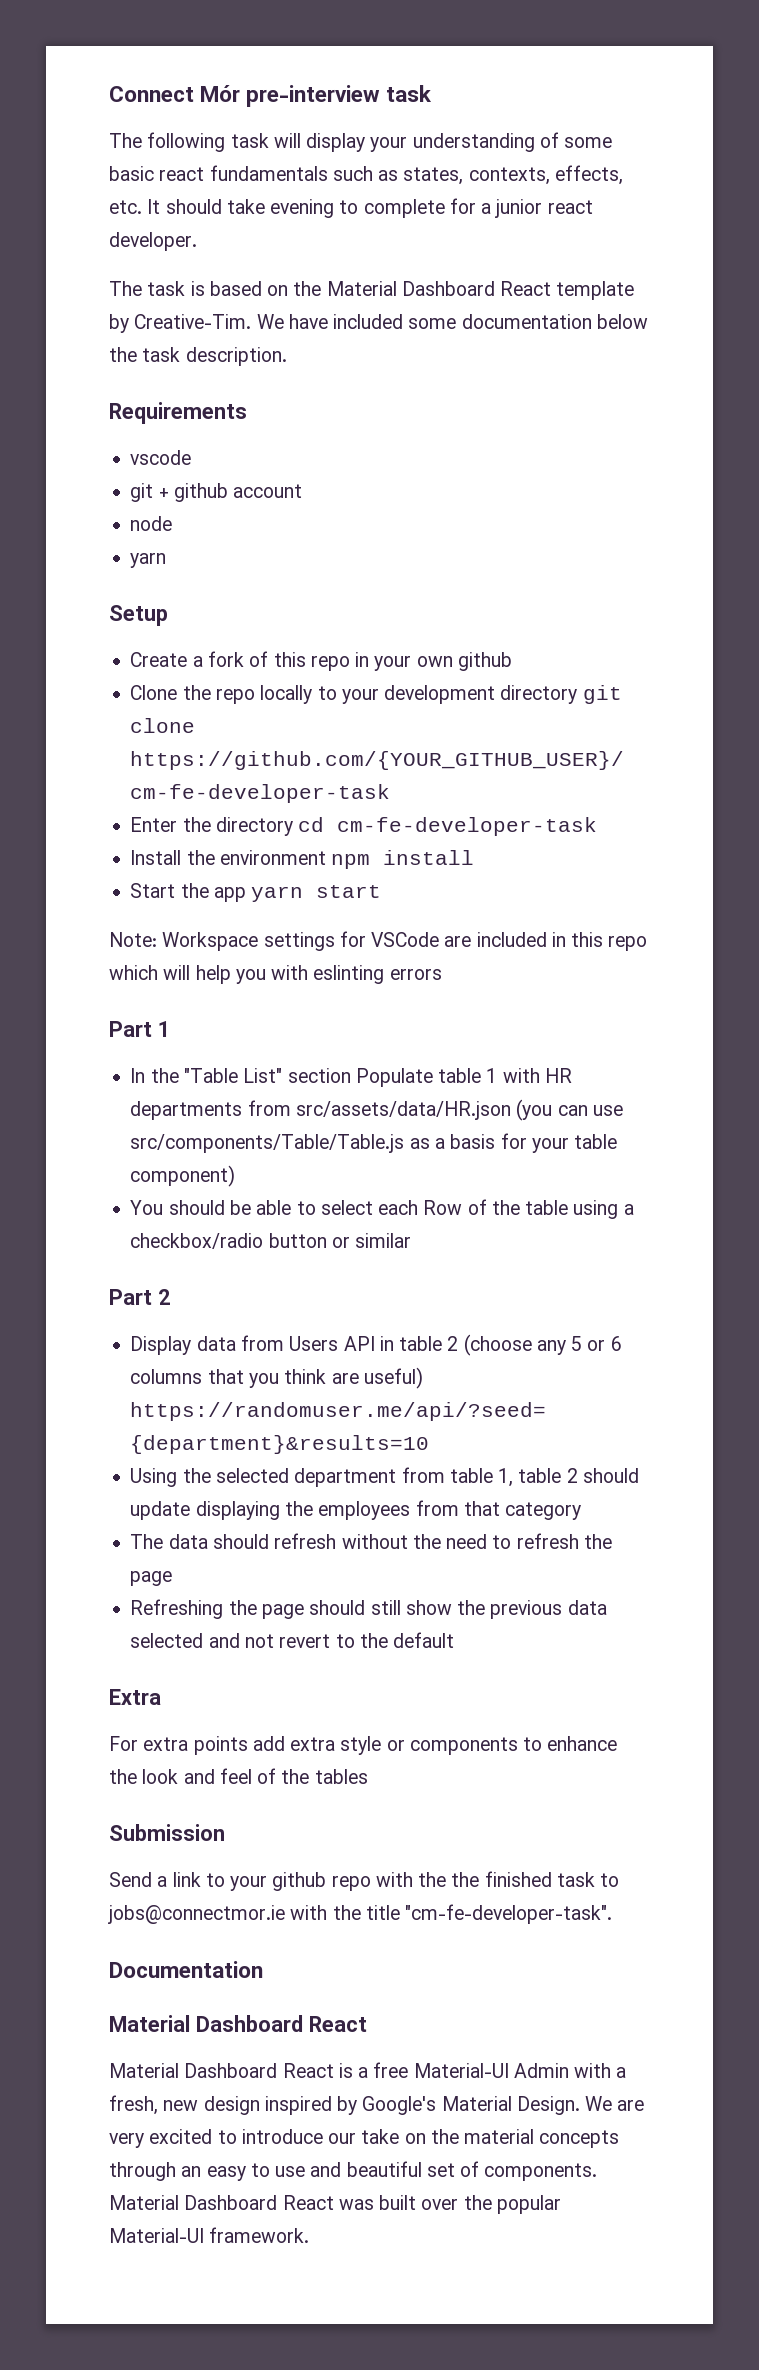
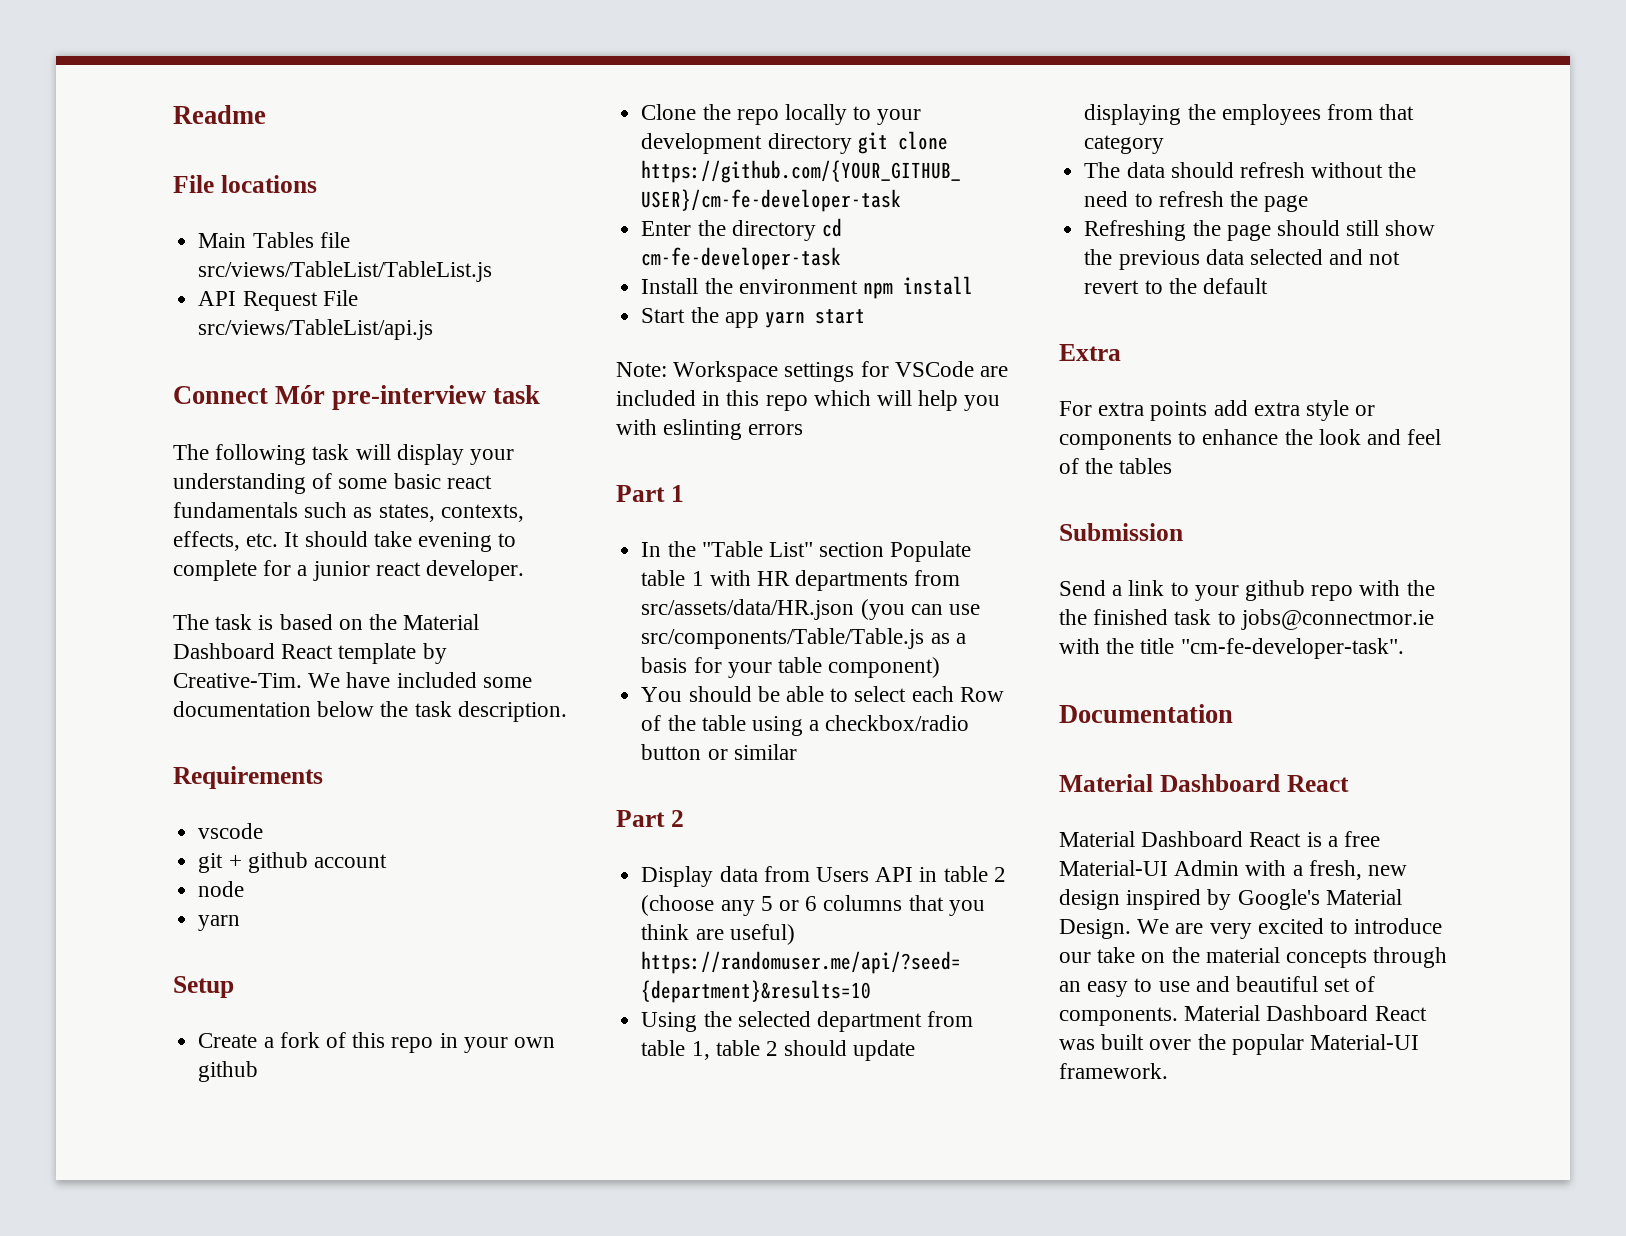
(109, 94) none -> [173,105,266,124] [173,175,317,193] [198,232,350,248] [198,261,493,282] [198,290,358,311] [198,319,434,340] Readme // File locations // Main Tables file src/views/TableList/TableList.js // API Request File src/views/TableList/api.js //

